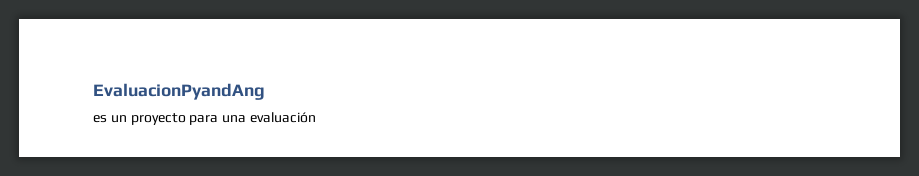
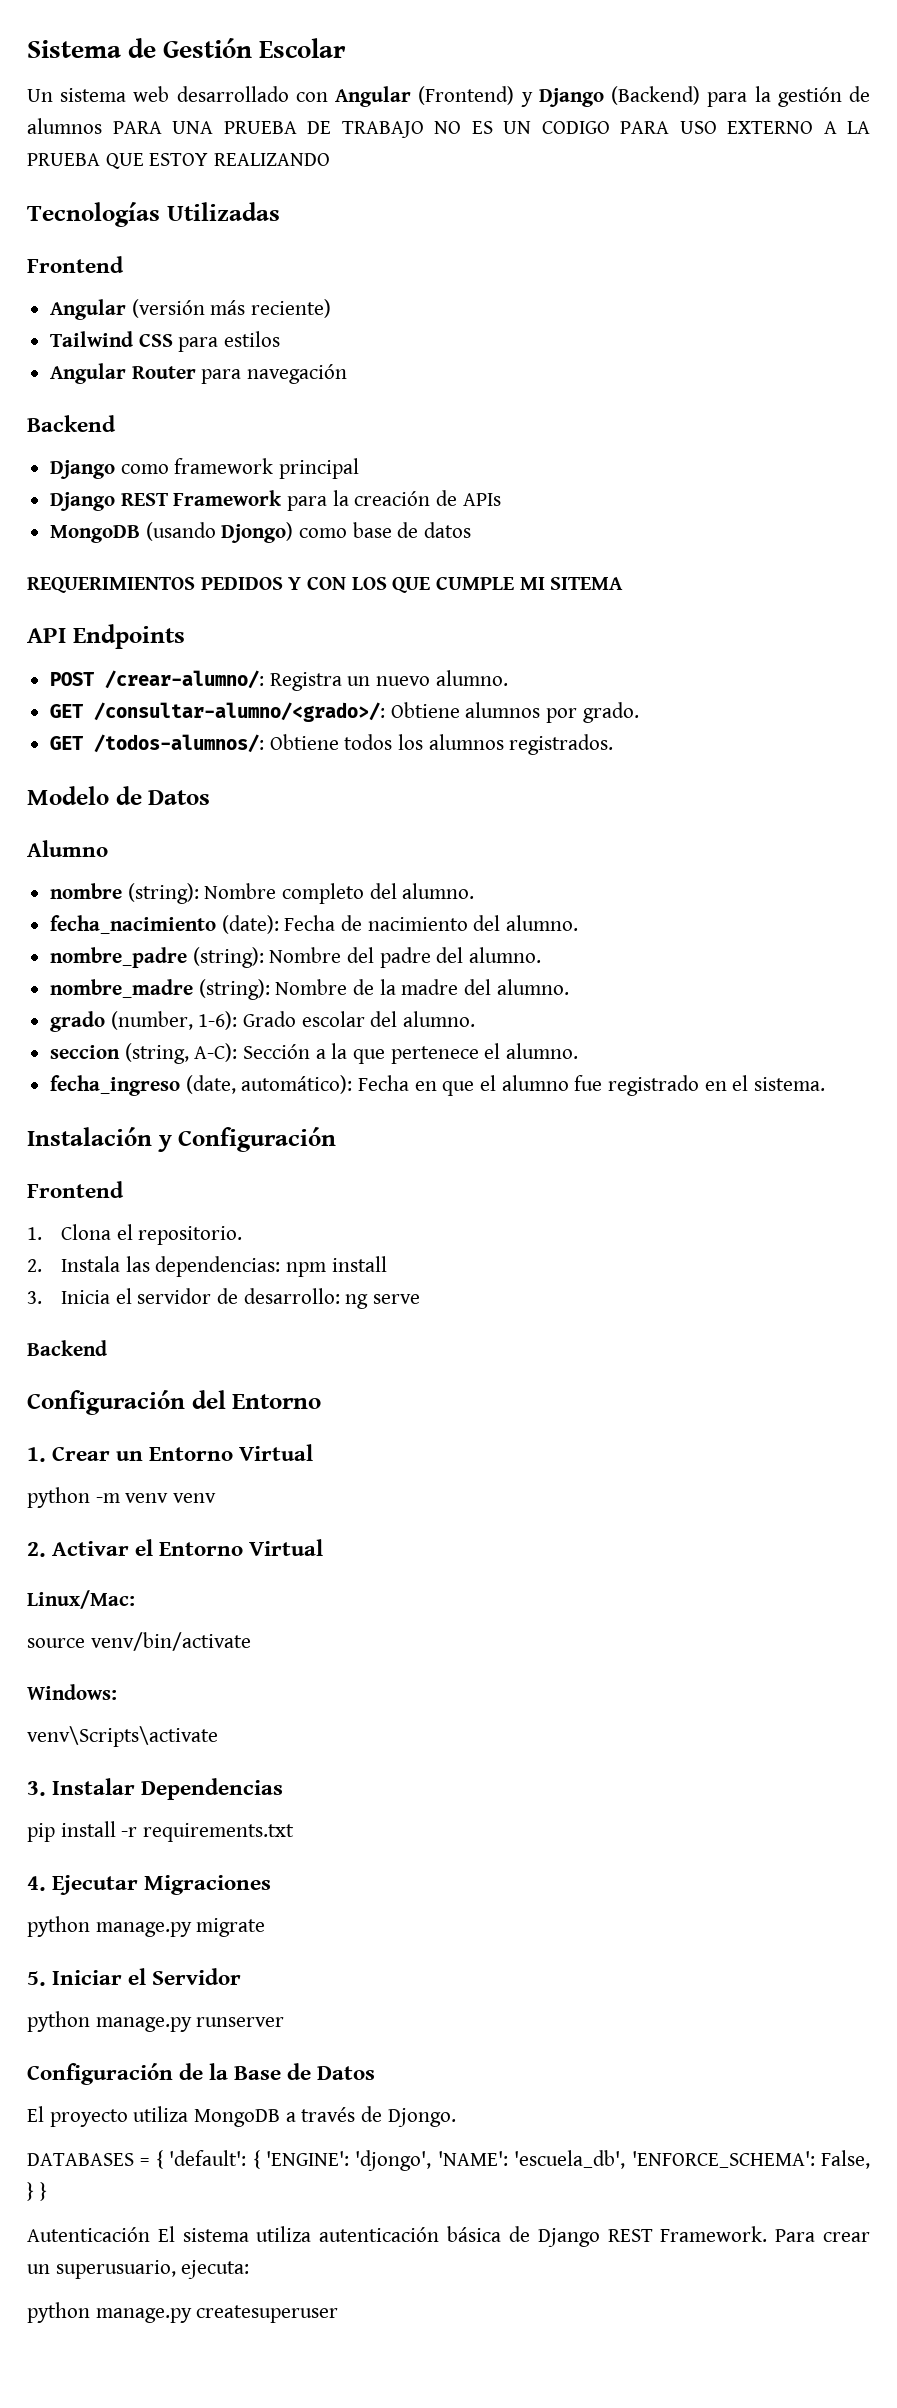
[93,83,265,100] [93,112,316,125] EvaluacionPyandAng // es un proyecto para una evaluación -> [27,38,347,58] [27,86,871,107] [27,118,870,138] [27,153,331,169] [27,202,280,227] [27,256,124,273] [50,299,332,320] [50,331,281,352] [50,363,348,384] [27,415,116,432] [50,458,360,479] [50,490,501,511] [50,522,472,543] [27,577,624,593] [27,624,185,649] [50,670,508,691] [50,702,639,723] [50,734,614,755] [27,786,211,805] [27,840,108,857] [50,883,475,904] [50,915,579,934] [50,947,542,968] [50,979,569,1000] [50,1011,476,1032] [50,1043,579,1064] [50,1075,826,1096] [27,1127,337,1152] [27,1181,124,1198] [27,1224,243,1245] [27,1256,387,1277] [27,1288,420,1309] [27,1340,107,1356] [27,1390,322,1415] [27,1444,314,1462] [27,1487,217,1508] [27,1539,324,1557] [27,1590,135,1609] [27,1632,251,1651] [27,1684,117,1700] [27,1726,218,1747] [27,1778,284,1800] [27,1821,295,1842] [27,1875,272,1895] [27,1916,266,1937] [27,1968,242,1986] [27,2011,285,2032] [27,2063,376,2085] [27,2106,456,2127] [27,2150,870,2171] [27,2182,47,2201] [27,2226,871,2247] [27,2260,250,2279] [27,2302,339,2323] Sistema de Gestión Escolar // Un sistema web desarrollado con Angular (Frontend) y Django (Backend) para la gestión de alumnos PARA UNA PRUEBA DE TRABAJO NO ES UN CODIGO PARA USO EXTERNO A LA PRUEBA QUE ESTOY REALIZANDO // Tecnologías Utilizadas // Frontend // Angular (versión más reciente) // Tailwind CSS para estilos // Angular Router para navegación // Backend // Django como framework principal // Django REST Framework para la creación de APIs // MongoDB (usando Djongo) como base de datos // REQUERIMIENTOS PEDIDOS Y CON LOS QUE CUMPLE MI SITEMA // API Endpoints // POST /crear-alumno/: Registra un nuevo alumno. // GET /consultar-alumno/<grado>/: Obtiene alumnos por grado. // GET /todos-alumnos/: Obtiene todos los alumnos registrados. // Modelo de Datos // Alumno // nombre (string): Nombre completo del alumno. // fecha_nacimiento (date): Fecha de nacimiento del alumno. // nombre_padre (string): Nombre del padre del alumno. // nombre_madre (string): Nombre de la madre del alumno. // grado (number, 1-6): Grado escolar del alumno. // seccion (string, A-C): Sección a la que pertenece el alumno. // fecha_ingreso (date, automático): Fecha en que el alumno fue registrado en el sistema. // Instalación y Configuración // Frontend // 1. Clona el repositorio. // 2. Instala las dependencias: npm install // 3. Inicia el servidor de desarrollo: ng serve // Backend // Configuración del Entorno // 1. Crear un Entorno Virtual // python -m venv venv // 2. Activar el Entorno Virtual // Linux/Mac: // source venv/bin/activate // Windows: // venv\Scripts\activate // 3. Instalar Dependencias // pip install -r requirements.txt // 4. Ejecutar Migraciones // python manage.py migrate // 5. Iniciar el Servidor // python manage.py runserver // Configuración de la Base de Datos // El proyecto utiliza MongoDB a través de Djongo. // DATABASES = { 'default': { 'ENGINE': 'djongo', 'NAME': 'escuela_db', 'ENFORCE_SCHEMA': False, } } // Autenticación El sistema utiliza autenticación básica de Django REST Framework. Para crear un superusuario, ejecuta: // python manage.py createsuperuser

